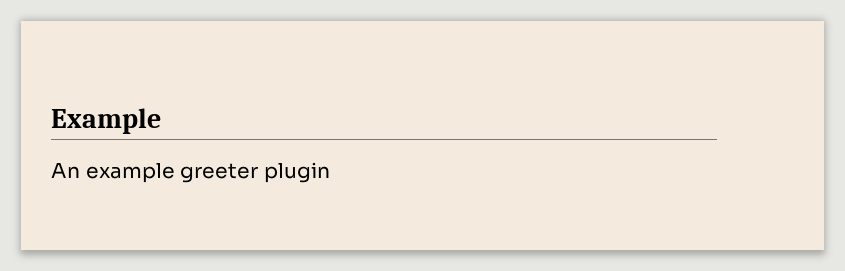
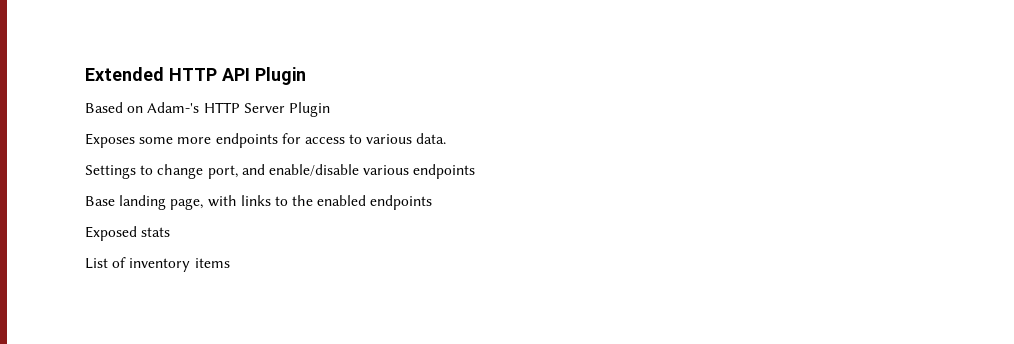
[51,108,161,134] [51,162,330,183] Example // An example greeter plugin -> [85,67,306,85] [85,102,330,117] [85,133,447,148] [85,164,476,179] [85,195,433,210] [85,226,171,241] [85,257,230,272] Extended HTTP API Plugin // Based on Adam-'s HTTP Server Plugin // Exposes some more endpoints for access to various data. // Settings to change port, and enable/disable various endpoints // Base landing page, with links to the enabled endpoints // Exposed stats // List of inventory items

